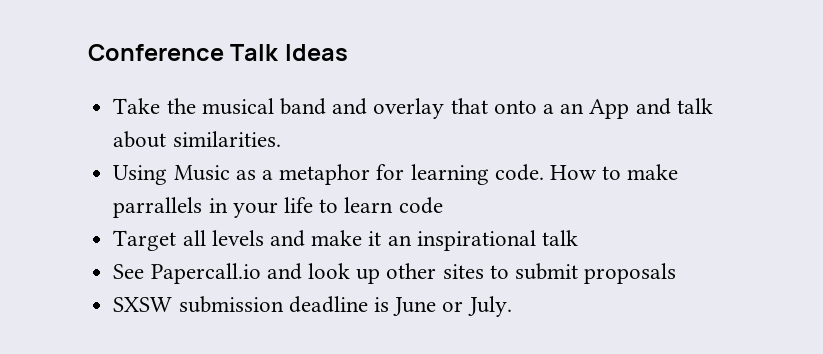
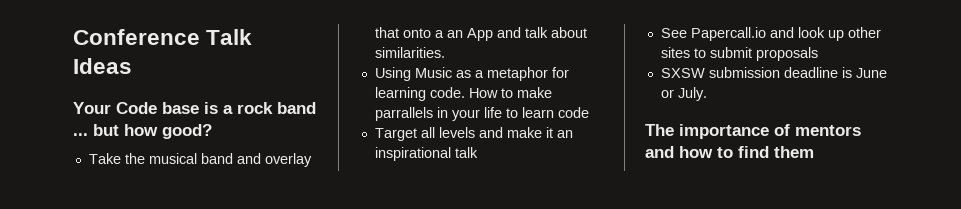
(348, 52) none -> [73,102,316,114] [73,124,212,139] // Your Code base is a rock band ... but how good?
(512, 306) none -> [645,124,861,139] [645,146,814,158] // The importance of mentors and how to find them

